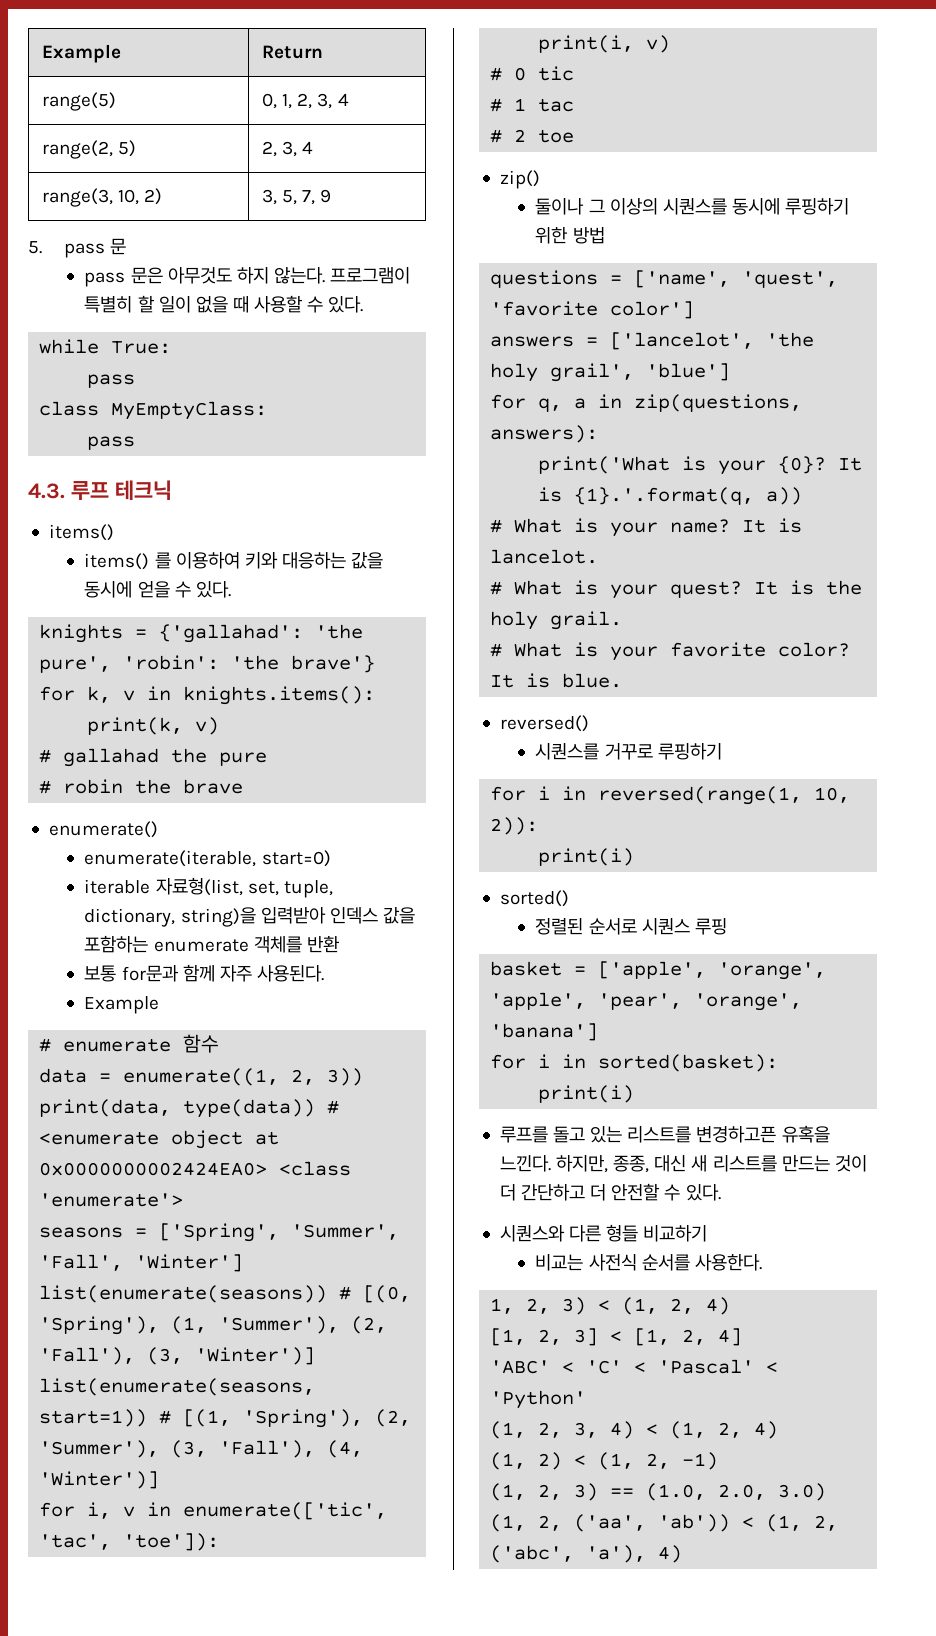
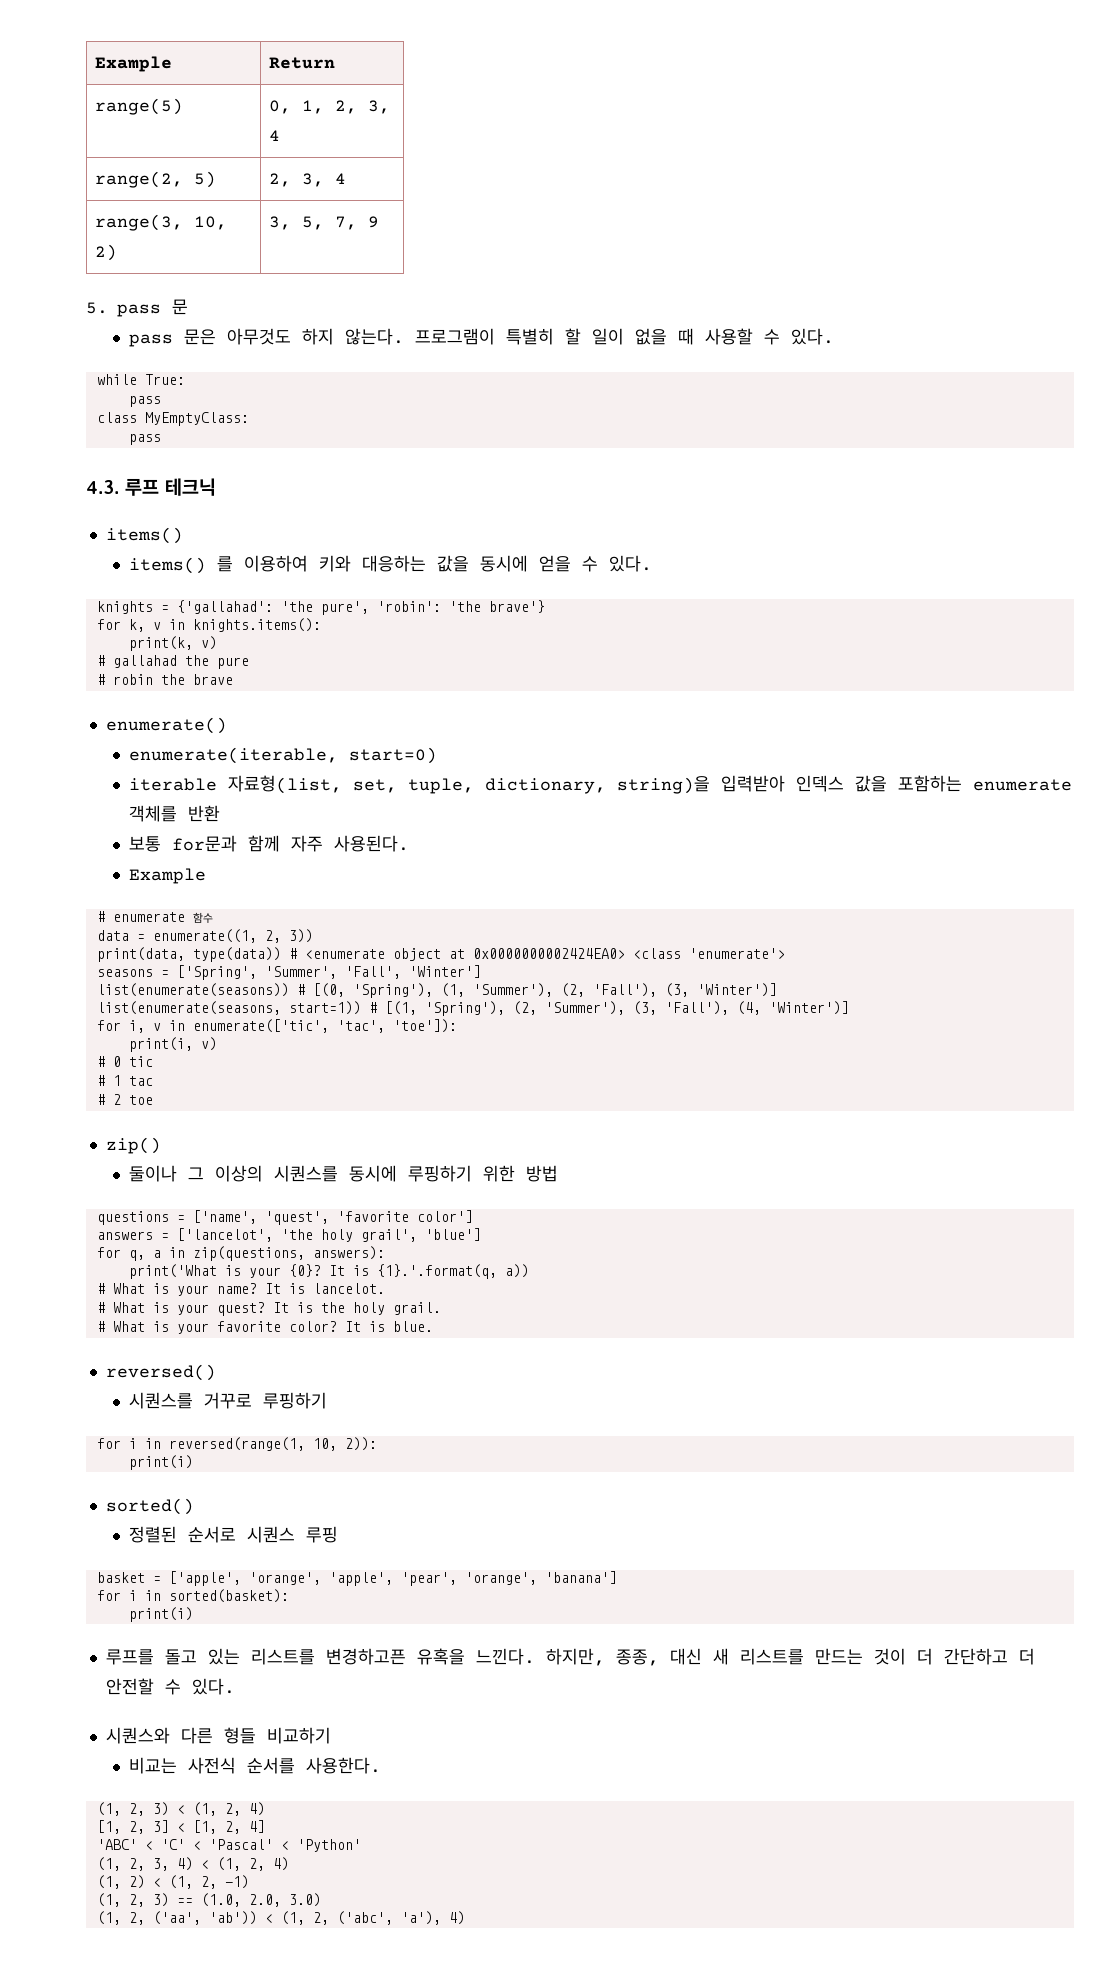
[490,1298,515,1314] 1, -> [96,1802,121,1816] (1,

